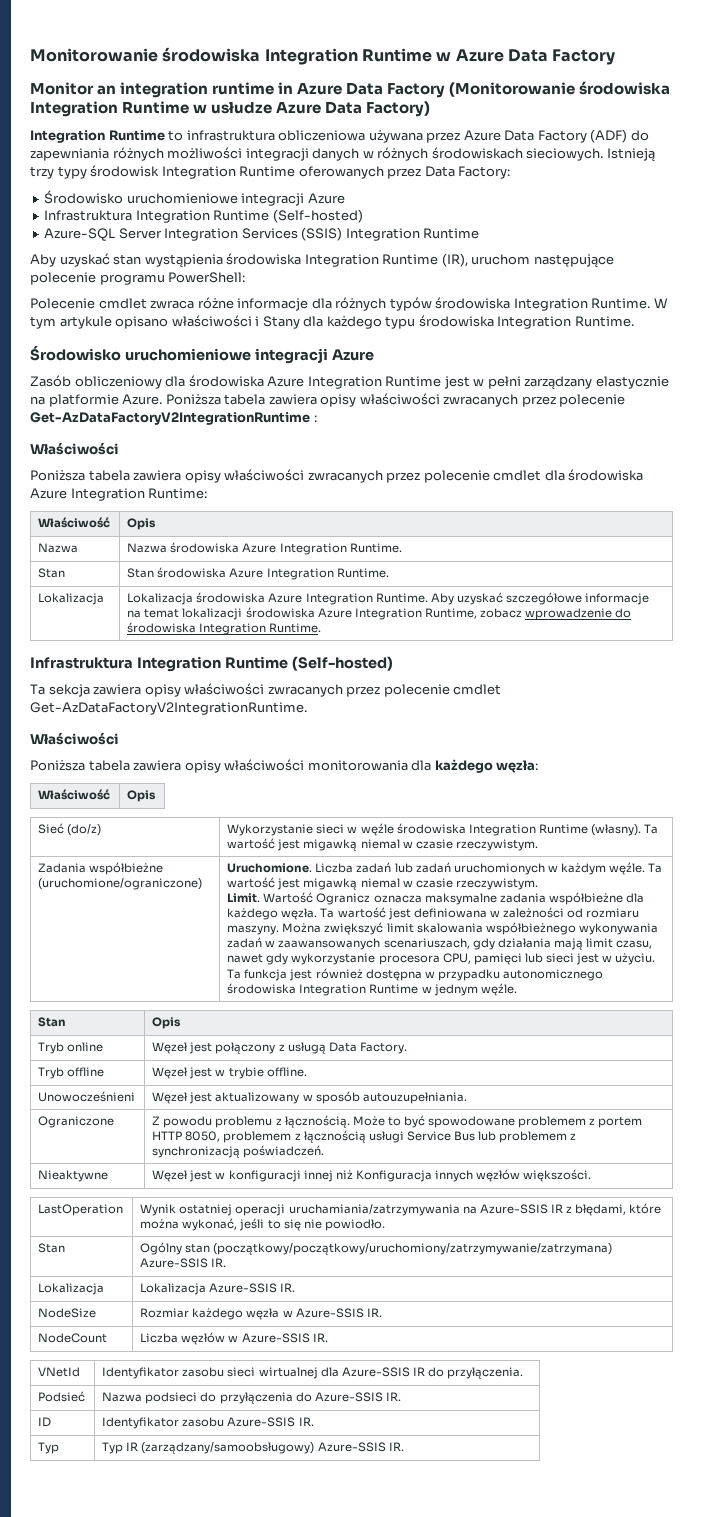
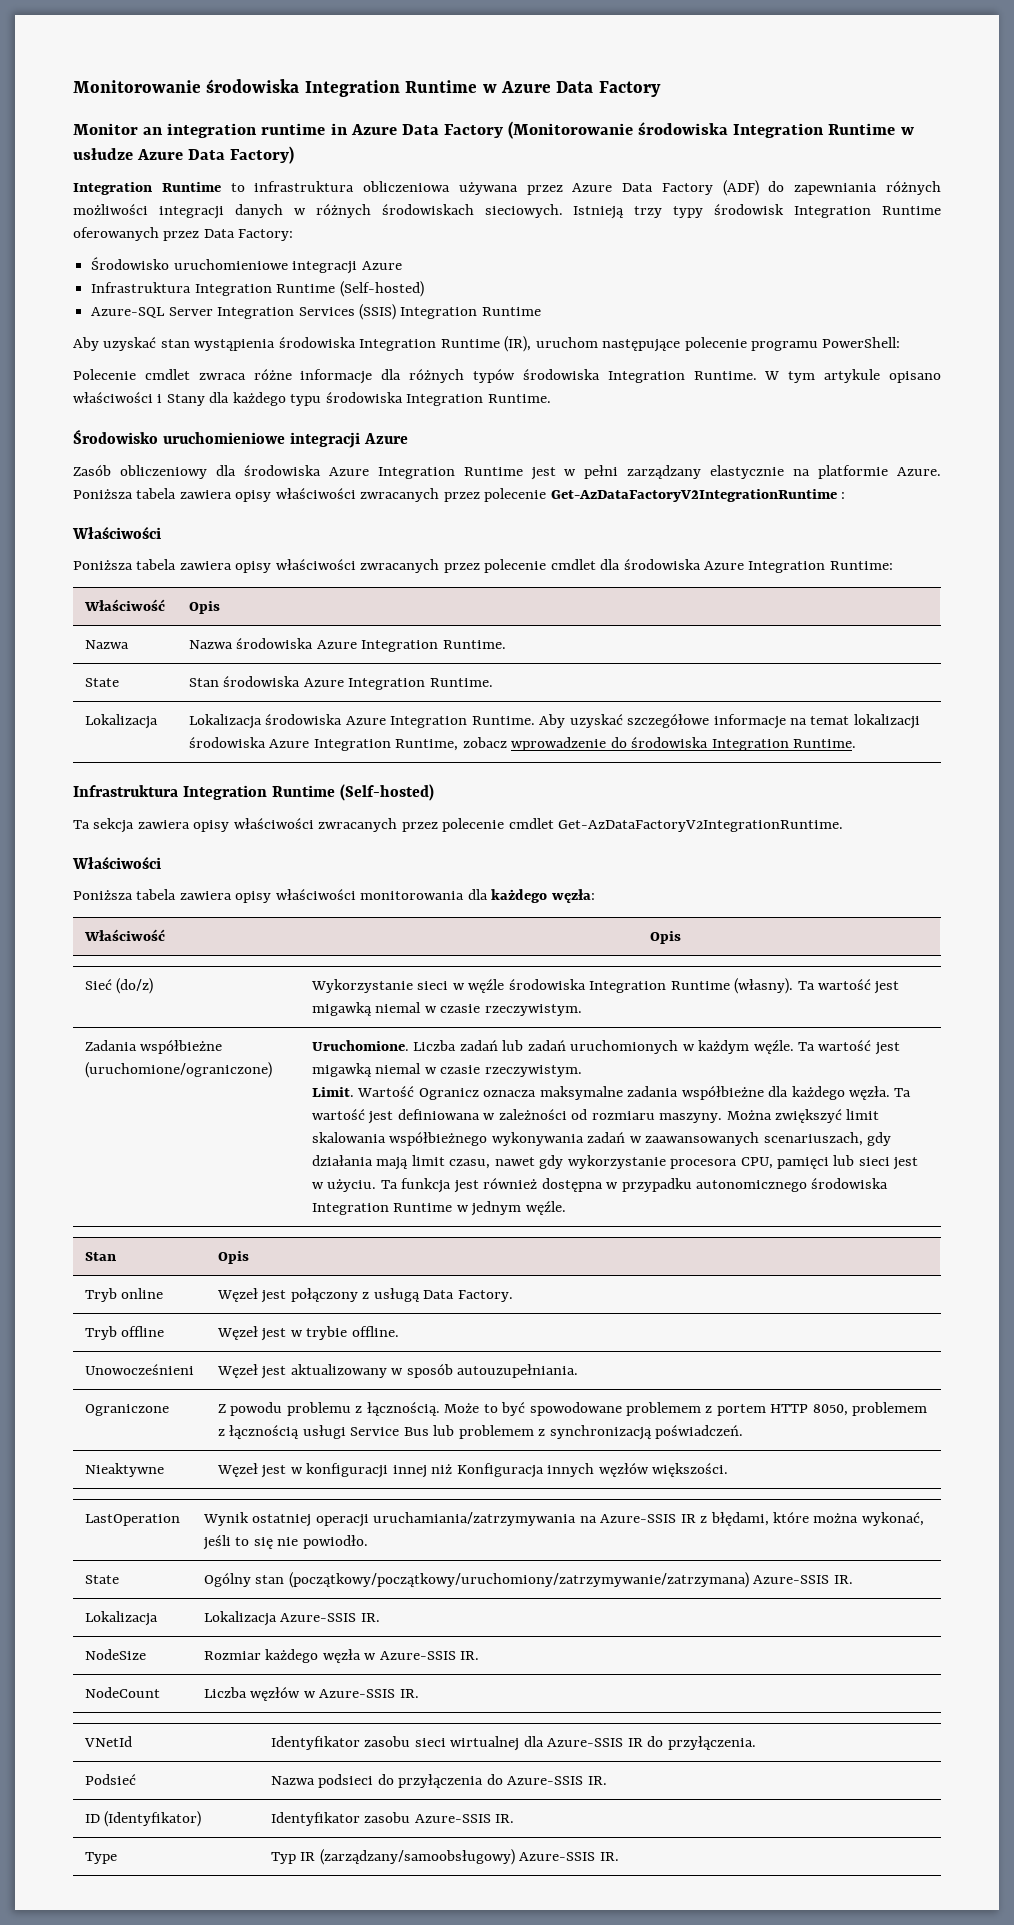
[38,568,66,578] Stan -> [84,678,119,687] State
[38,1243,66,1253] Stan -> [84,1575,119,1584] State
(52, 1422) none -> [104,1811,202,1827] (Identyfikator)
[38,1442,60,1454] Typ -> [84,1852,117,1864] Type

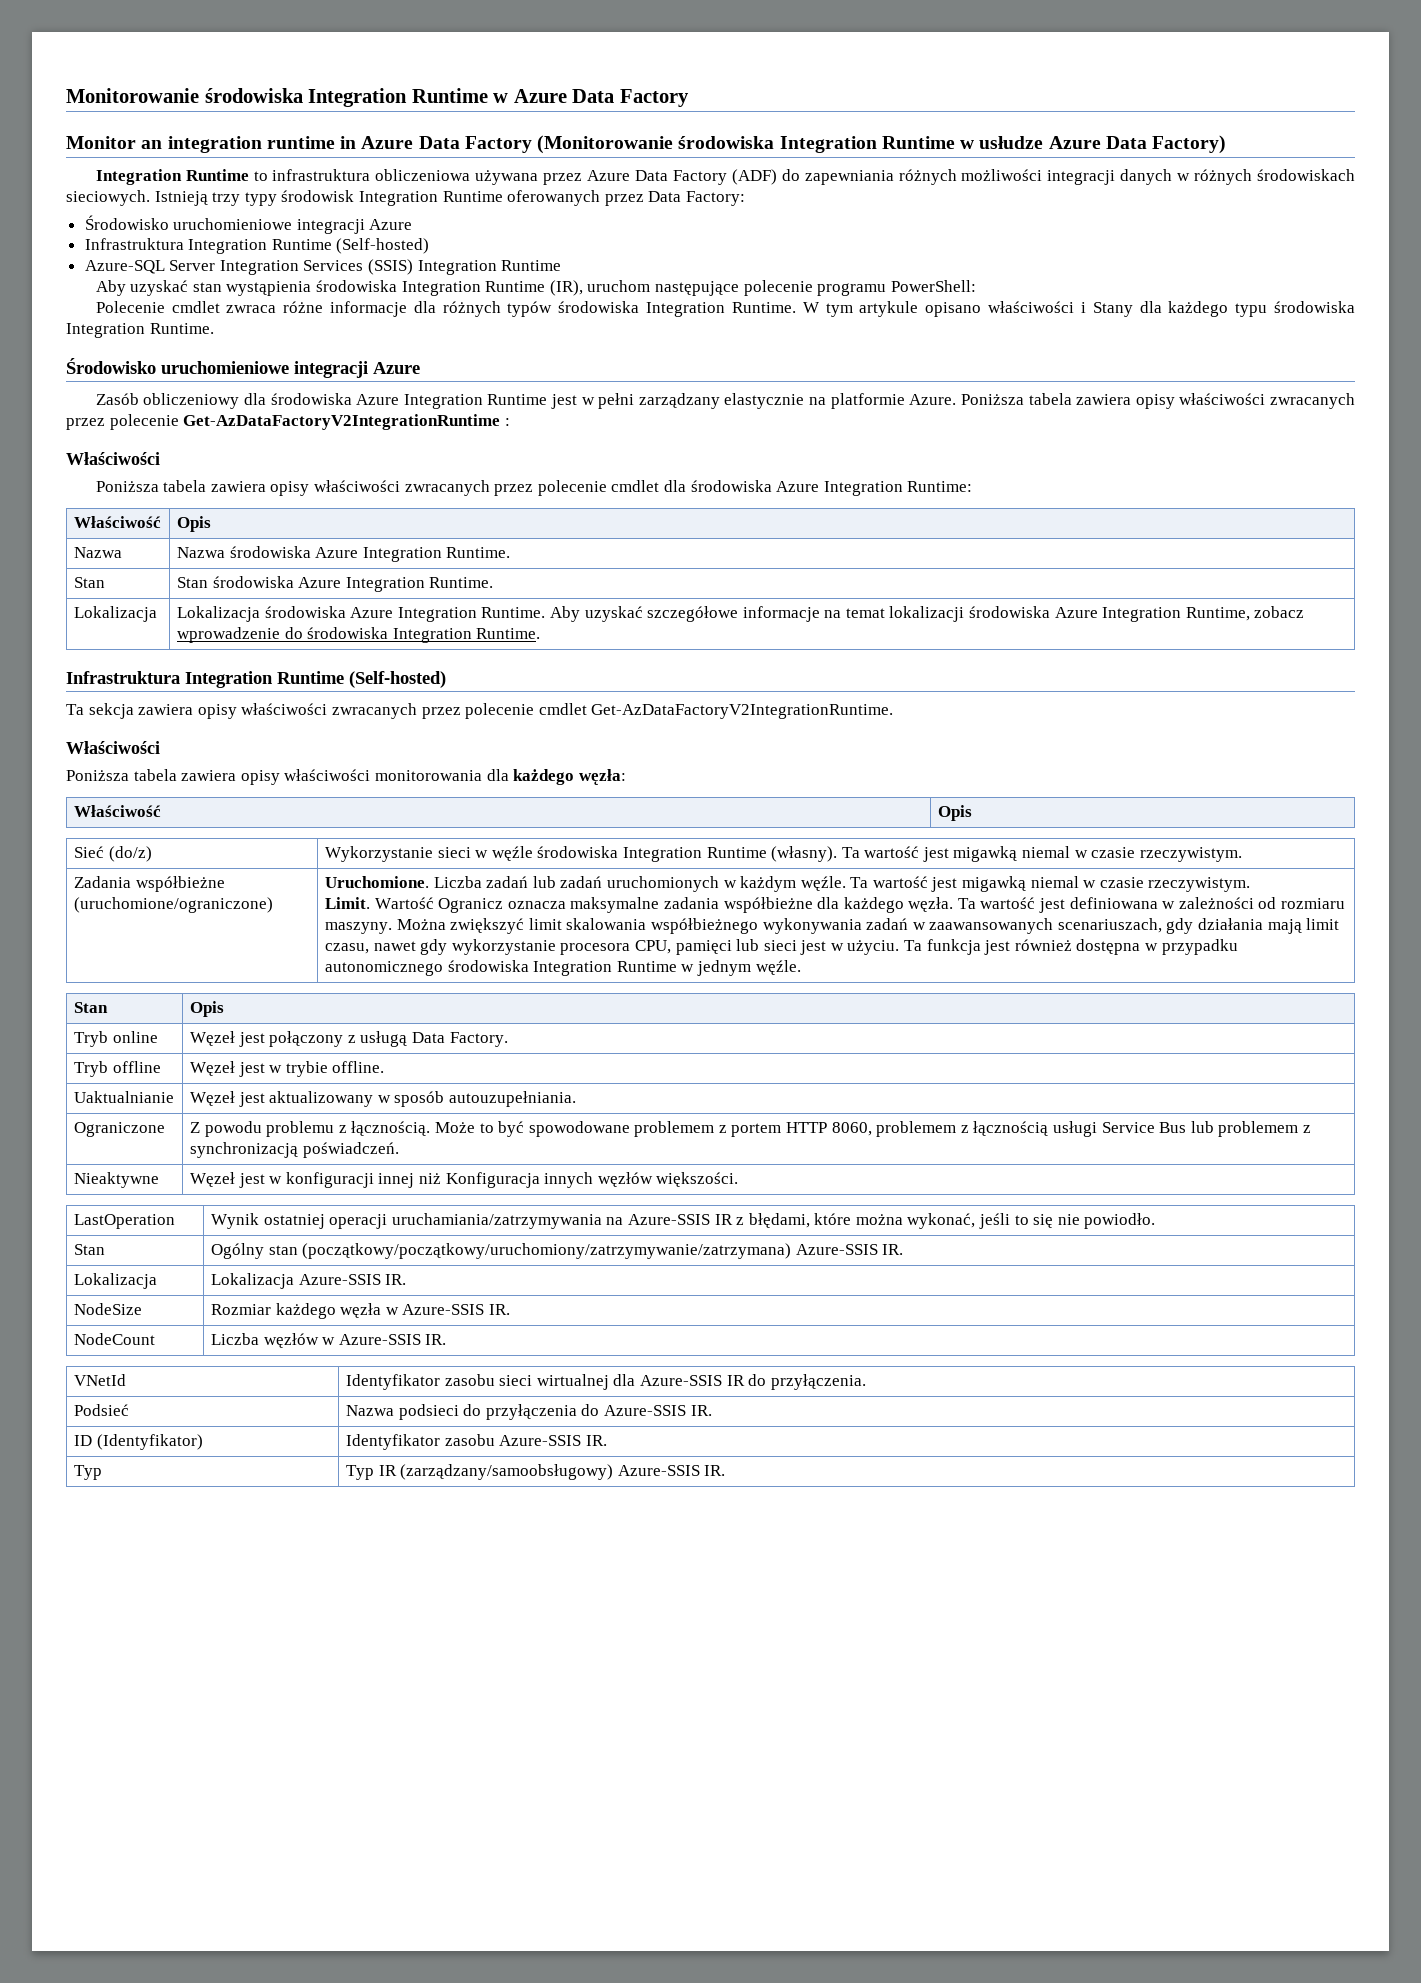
[84,678,119,687] State -> [73,577,105,588] Stan
[84,1364,194,1375] Unowocześnieni -> [73,1091,174,1103] Uaktualnianie
[812,1404,848,1416] 8050, -> [831,1122,872,1136] 8060,
[84,1575,119,1584] State -> [73,1244,105,1255] Stan
[84,1852,117,1864] Type -> [73,1465,102,1480] Typ

